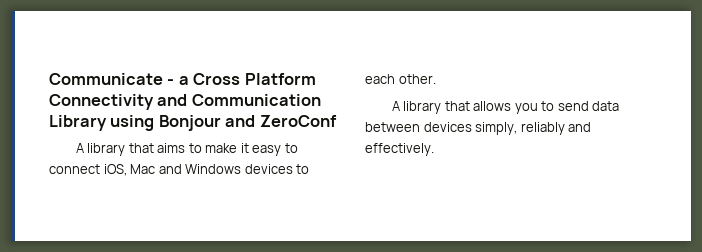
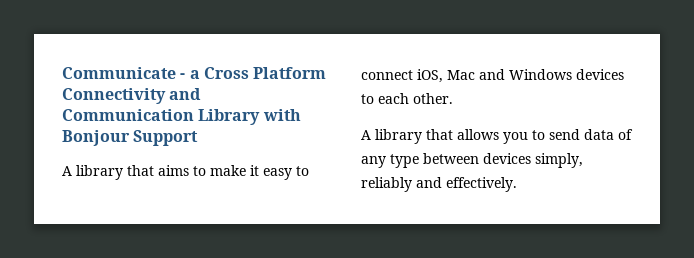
[110,115,337,131] using Bonjour and ZeroConf -> [262,109,301,121] [62,130,199,146] with Bonjour Support
(620, 106) none -> [618,129,633,140] [361,154,419,168] of any type

